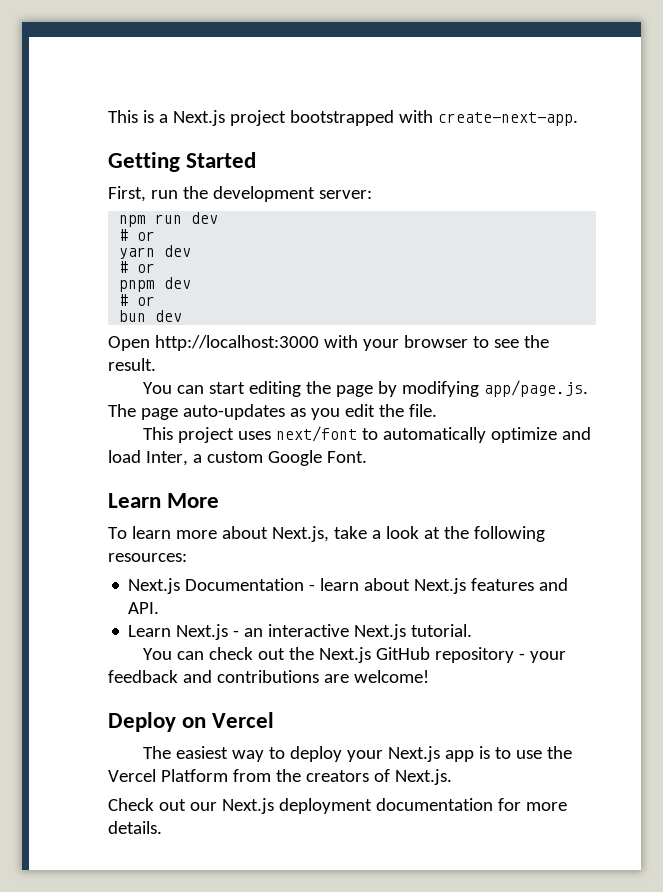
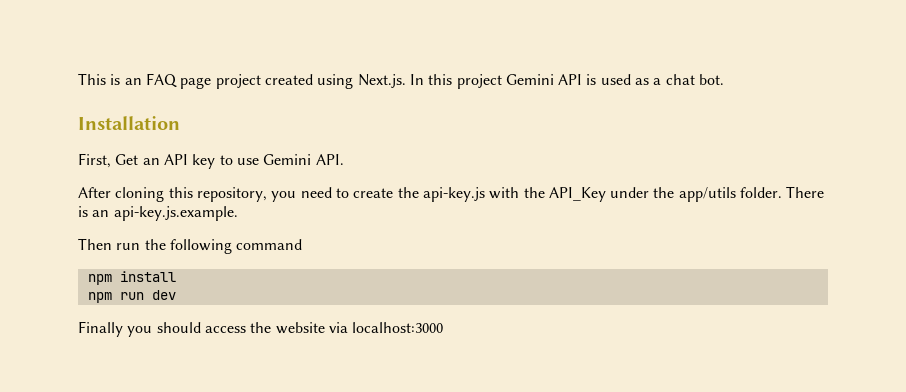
[158,110,578,126] [108,152,257,172] [108,186,372,202] [119,212,219,227] [119,229,156,241] [119,245,192,259] [119,261,156,273] [119,277,192,292] [119,294,156,306] [119,310,183,322] [108,335,549,351] [108,358,156,371] [142,380,588,397] [108,404,437,420] [142,426,591,443] [108,450,367,466] [108,493,220,508] [108,526,545,542] [108,553,187,562] [128,578,569,594] [128,602,160,614] [128,624,473,640] [142,647,566,663] [108,670,429,683] [108,712,275,732] [142,746,572,762] [108,769,452,785] [108,798,567,814] [108,821,162,834] a Next.js project bootstrapped with create-next-app. // Getting Started // First, run the development server: // npm run dev // # or // yarn dev // # or // pnpm dev // # or // bun dev // Open http://localhost:3000 with your browser to see the result. // You can start editing the page by modifying app/page.js. The page auto-updates as you edit the file. // This project uses next/font to automatically optimize and load Inter, a custom Google Font. // Learn More // To learn more about Next.js, take a look at the following resources: // Next.js Documentation - learn about Next.js features and API. // Learn Next.js - an interactive Next.js tutorial. // You can check out the Next.js GitHub repository - your feedback and contributions are welcome! // Deploy on Vercel // The easiest way to deploy your Next.js app is to use the Vercel Platform from the creators of Next.js. // Check out our Next.js deployment documentation for more details. -> [124,73,725,89] [78,116,180,130] [78,153,344,169] [78,186,825,202] [78,206,238,221] [78,238,303,254] [87,271,176,285] [87,290,176,303] [78,321,444,337] an FAQ page project created using Next.js. In this project Gemini API is used as a chat bot. // Installation // First, Get an API key to use Gemini API. // After cloning this repository, you need to create the api-key.js with the API_Key under the app/utils folder. There is an api-key.js.example. // Then run the following command // npm install // npm run dev // Finally you should access the website via localhost:3000

